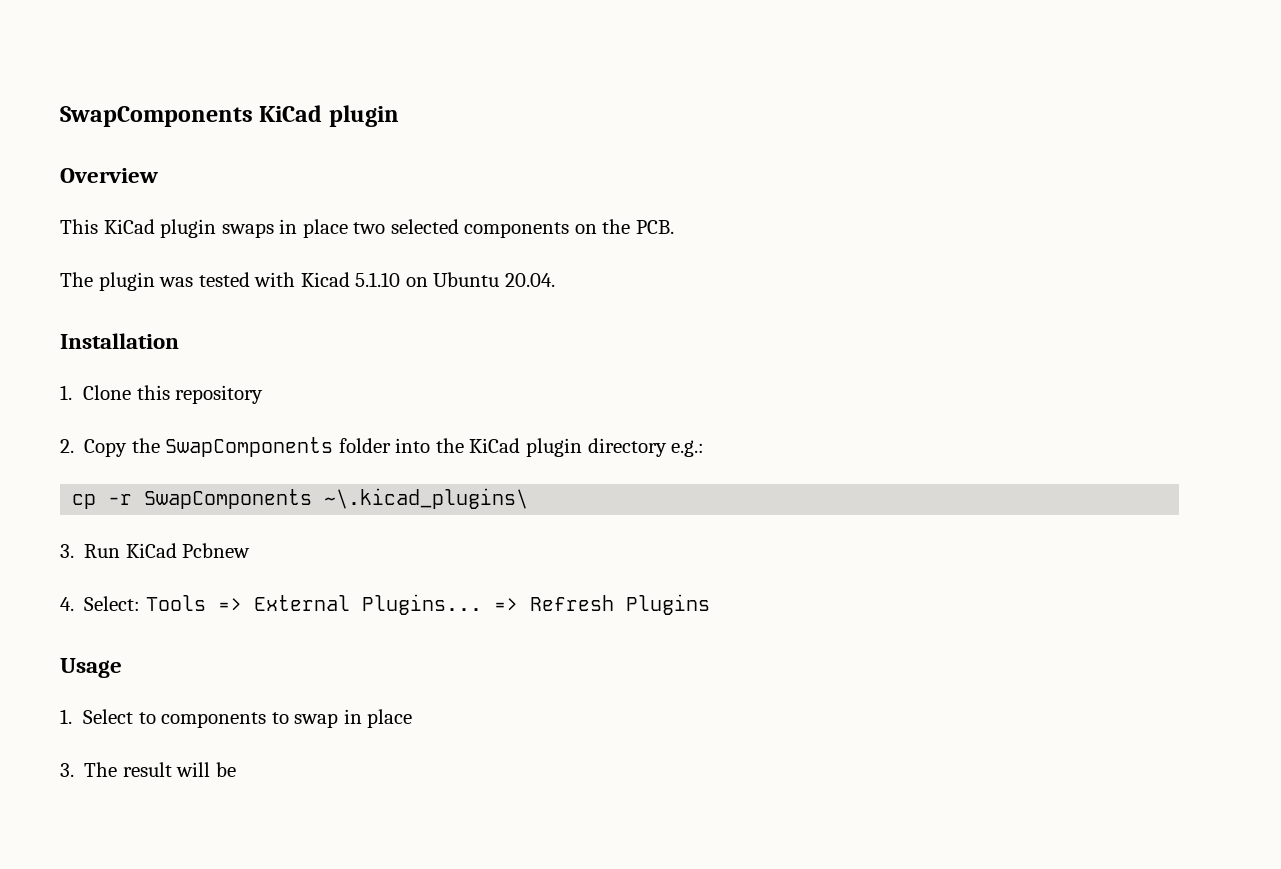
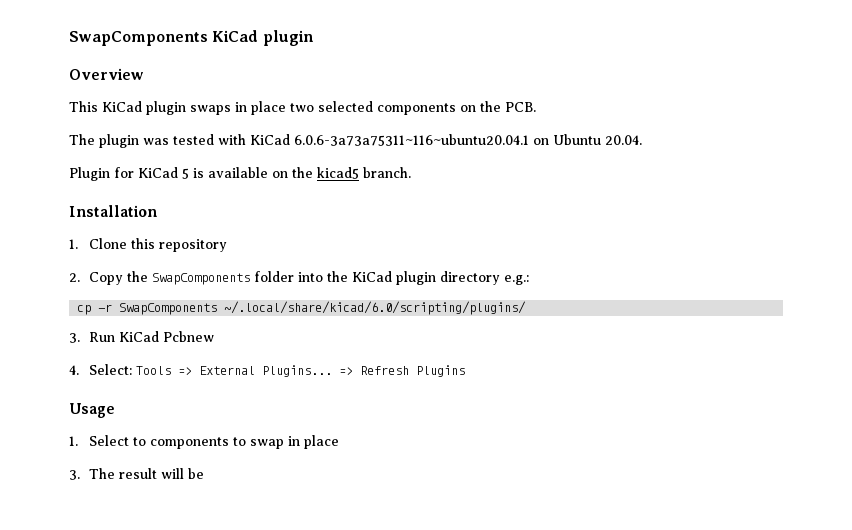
[300,272,401,287] Kicad 5.1.10 -> [250,134,529,146] KiCad 6.0.6-3a73a75311~116~ubuntu20.04.1
(555, 280) none -> [69,167,411,181] // Plugin for KiCad 5 is available on the kicad5 branch.
[324,488,529,509] ~\.kicad_plugins\ -> [224,301,527,315] ~/.local/share/kicad/6.0/scripting/plugins/

